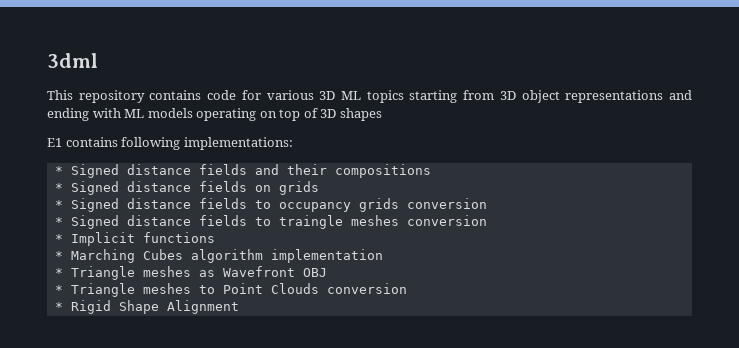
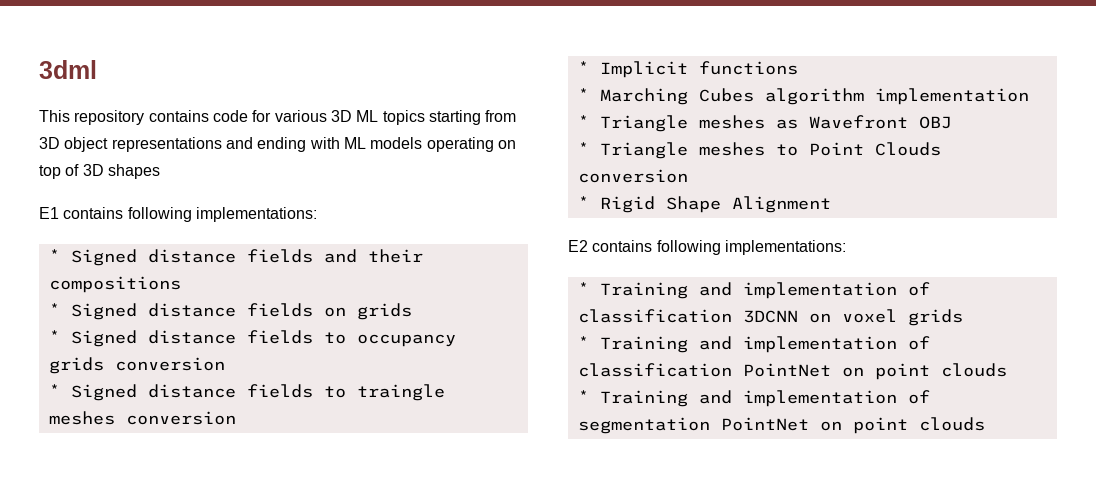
(239, 307) none -> [568,240,846,255] [577,282,930,299] [577,309,963,326] [577,336,930,353] [577,363,1007,380] [577,390,930,407] [577,417,985,434] // E2 contains following implementations: // * Training and implementation of classification 3DCNN on voxel grids // * Training and implementation of classification PointNet on point clouds // * Training and implementation of segmentation PointNet on point clouds

